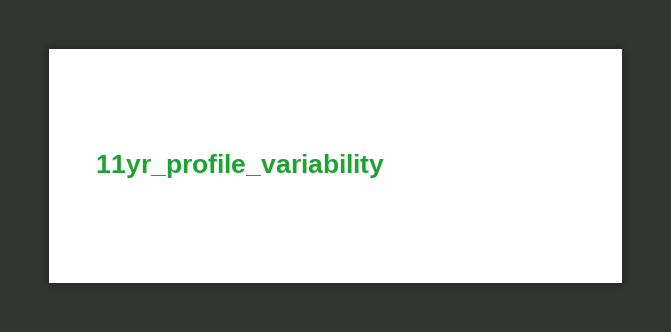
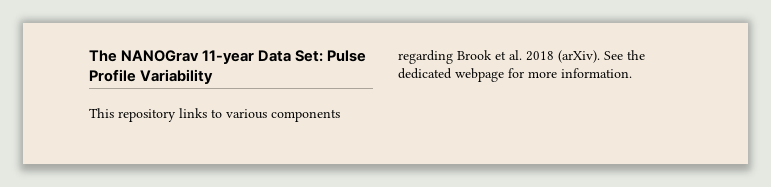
[96,154,384,178] 11yr_profile_variability -> [89,50,367,64] [89,69,214,84] [89,108,340,122] [398,50,645,64] [398,68,632,82] The NANOGrav 11-year Data Set: Pulse Profile Variability // This repository links to various components regarding Brook et al. 2018 (arXiv). See the dedicated webpage for more information.

